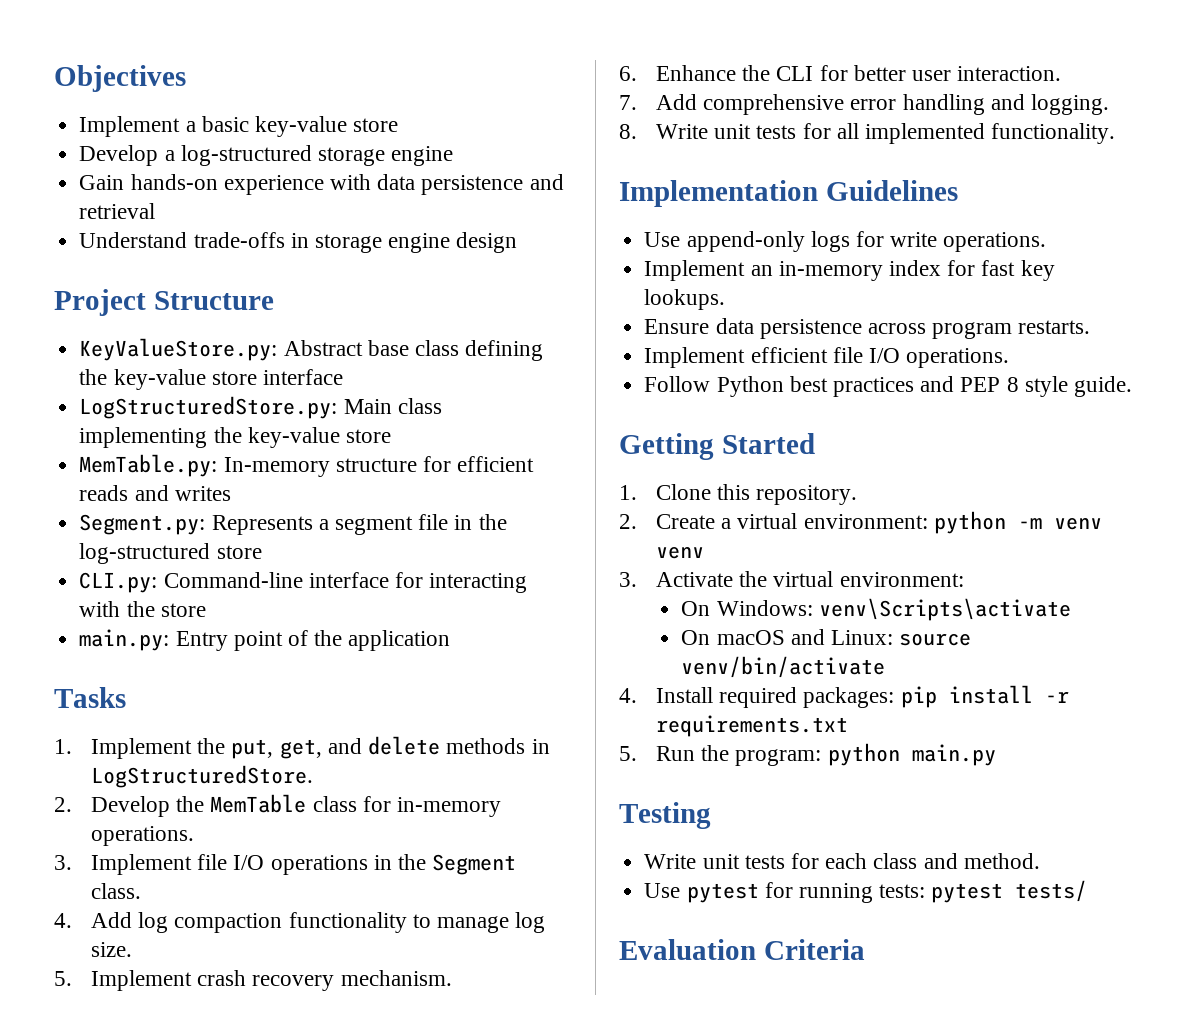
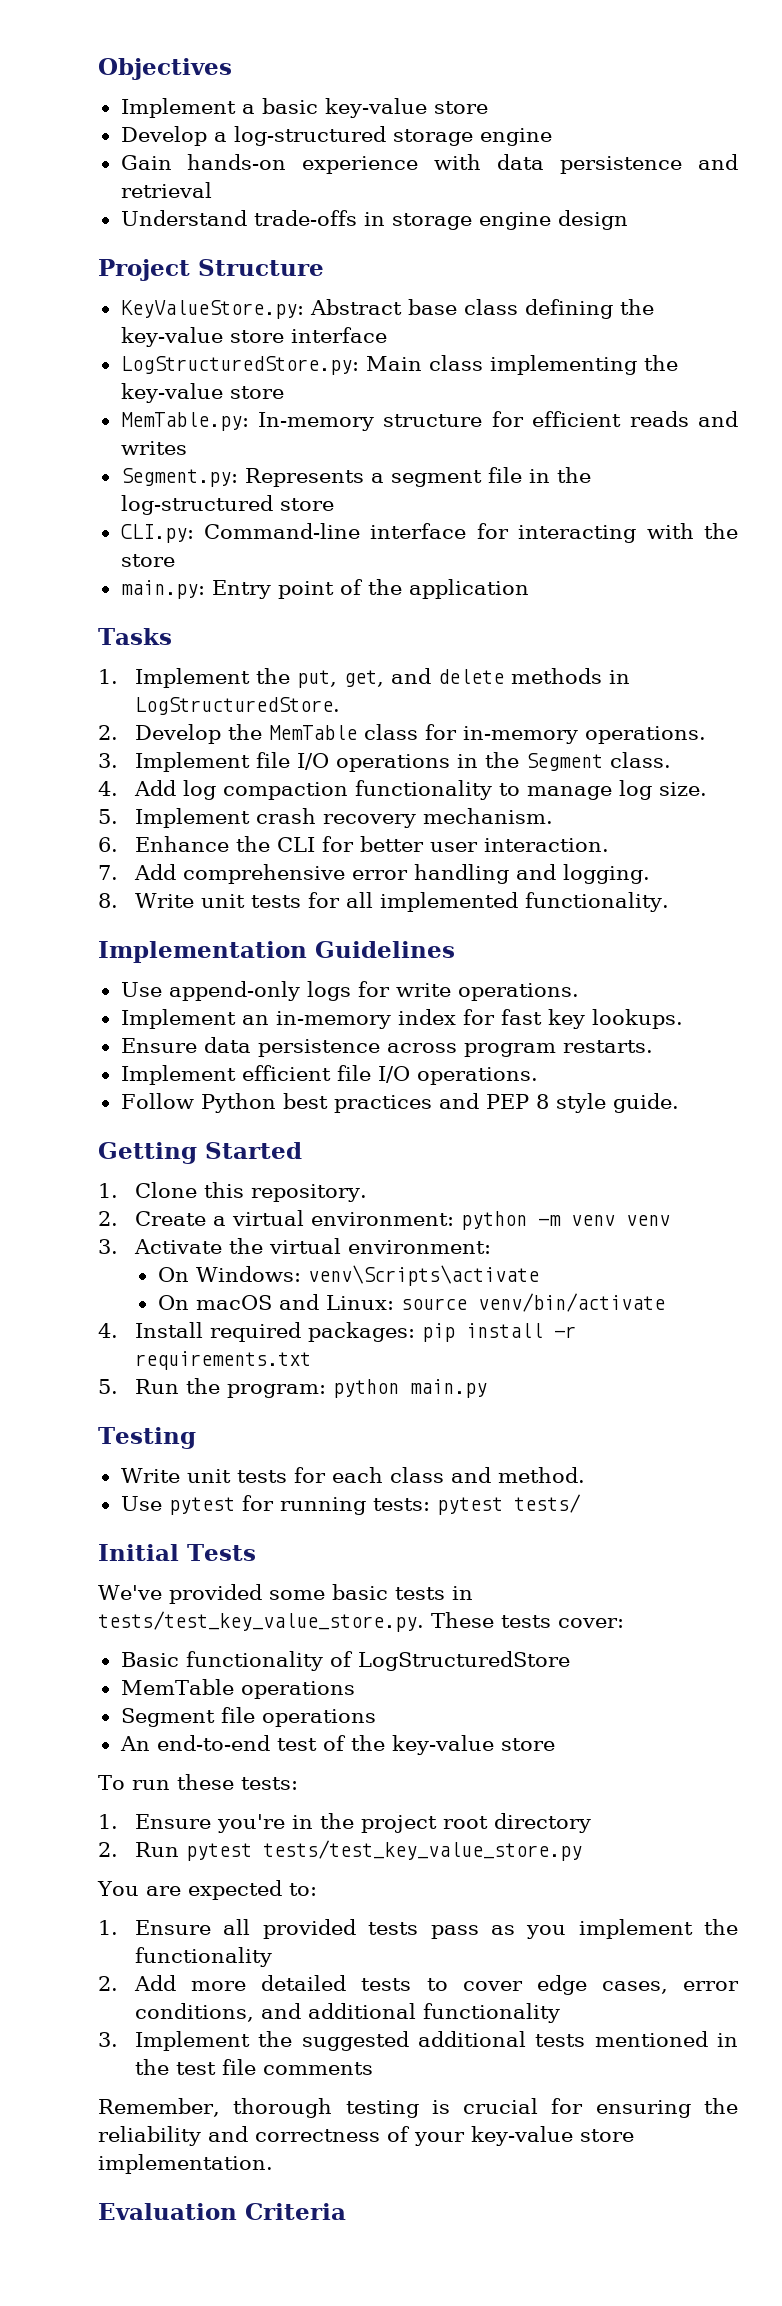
(1088, 891) none -> [98,1544,256,1561] [98,1584,473,1604] [98,1611,624,1632] [120,1651,570,1671] [120,1679,355,1699] [120,1707,376,1727] [119,1735,555,1755] [98,1774,298,1790] [98,1813,592,1833] [98,1840,583,1861] [97,1880,317,1900] [98,1919,738,1939] [135,1947,273,1967] [98,1975,739,1995] [135,2003,561,2023] [98,2031,738,2051] [135,2059,374,2075] [98,2098,738,2118] [98,2126,634,2146] [98,2154,273,2174] // Initial Tests // We've provided some basic tests in tests/test_key_value_store.py. These tests cover: // Basic functionality of LogStructuredStore // MemTable operations // Segment file operations // An end-to-end test of the key-value store // To run these tests: // 1. Ensure you're in the project root directory // 2. Run pytest tests/test_key_value_store.py // You are expected to: // 1. Ensure all provided tests pass as you implement the functionality // 2. Add more detailed tests to cover edge cases, error conditions, and additional functionality // 3. Implement the suggested additional tests mentioned in the test file comments // Remember, thorough testing is crucial for ensuring the reliability and correctness of your key-value store implementation.

